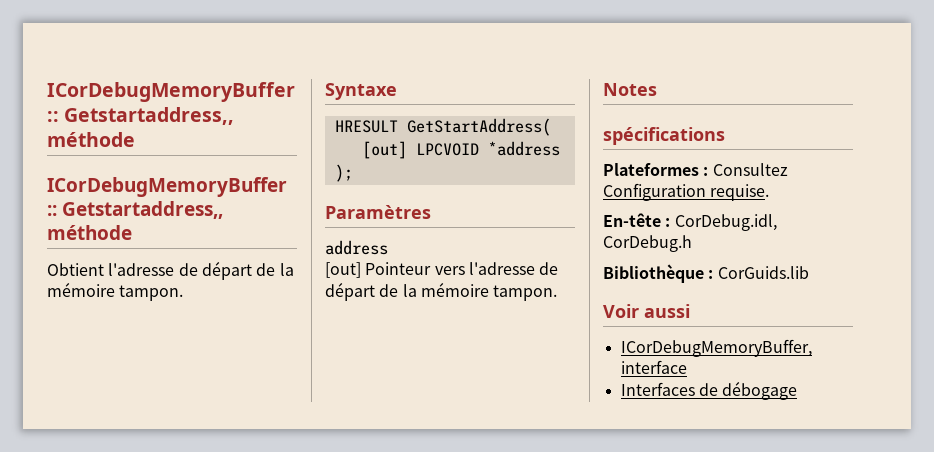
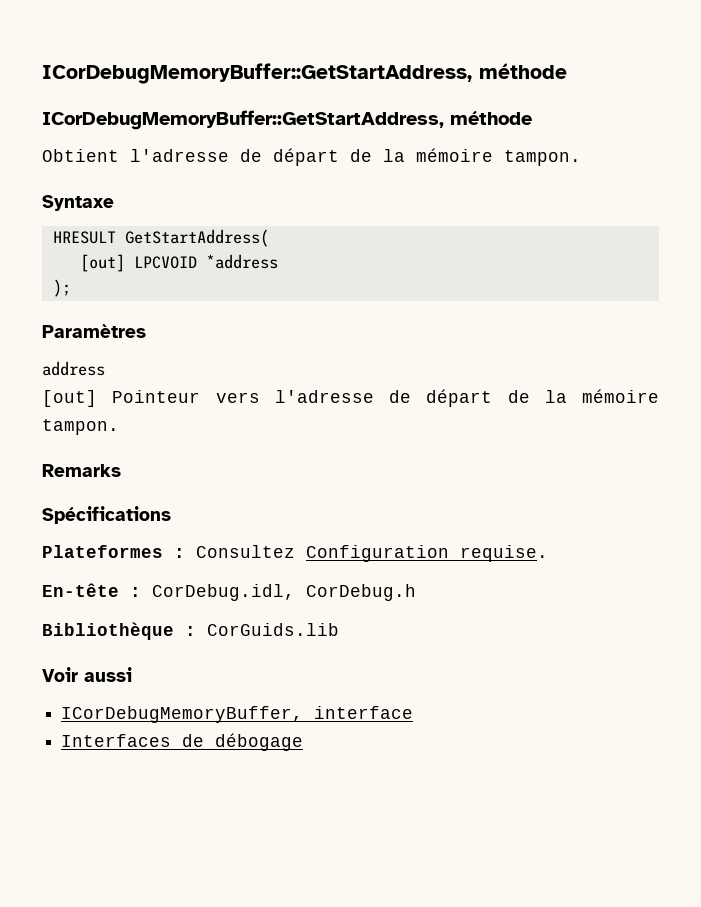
[47,82,295,102] [47,107,235,125] [47,132,135,147] [47,177,287,197] [47,201,224,219] ICorDebugMemoryBuffer :: Getstartaddress,, méthode // ICorDebugMemoryBuffer :: Getstartaddress,, -> [42,63,567,84] [42,110,444,130] ICorDebugMemoryBuffer::GetStartAddress, méthode // ICorDebugMemoryBuffer::GetStartAddress,
[603,83,657,96] [603,127,725,145] Notes // spécifications -> [42,464,121,477] [42,506,171,524] Remarks // Spécifications

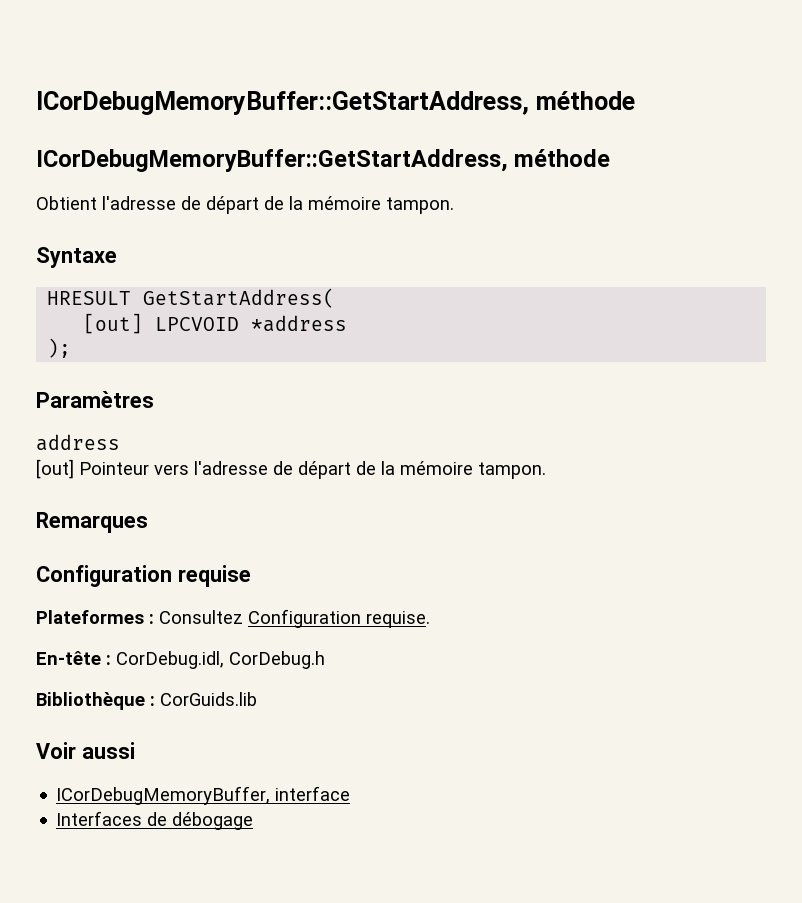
[42,464,121,477] [42,506,171,524] Remarks // Spécifications -> [36,512,148,533] [36,565,251,587] Remarques // Configuration requise

